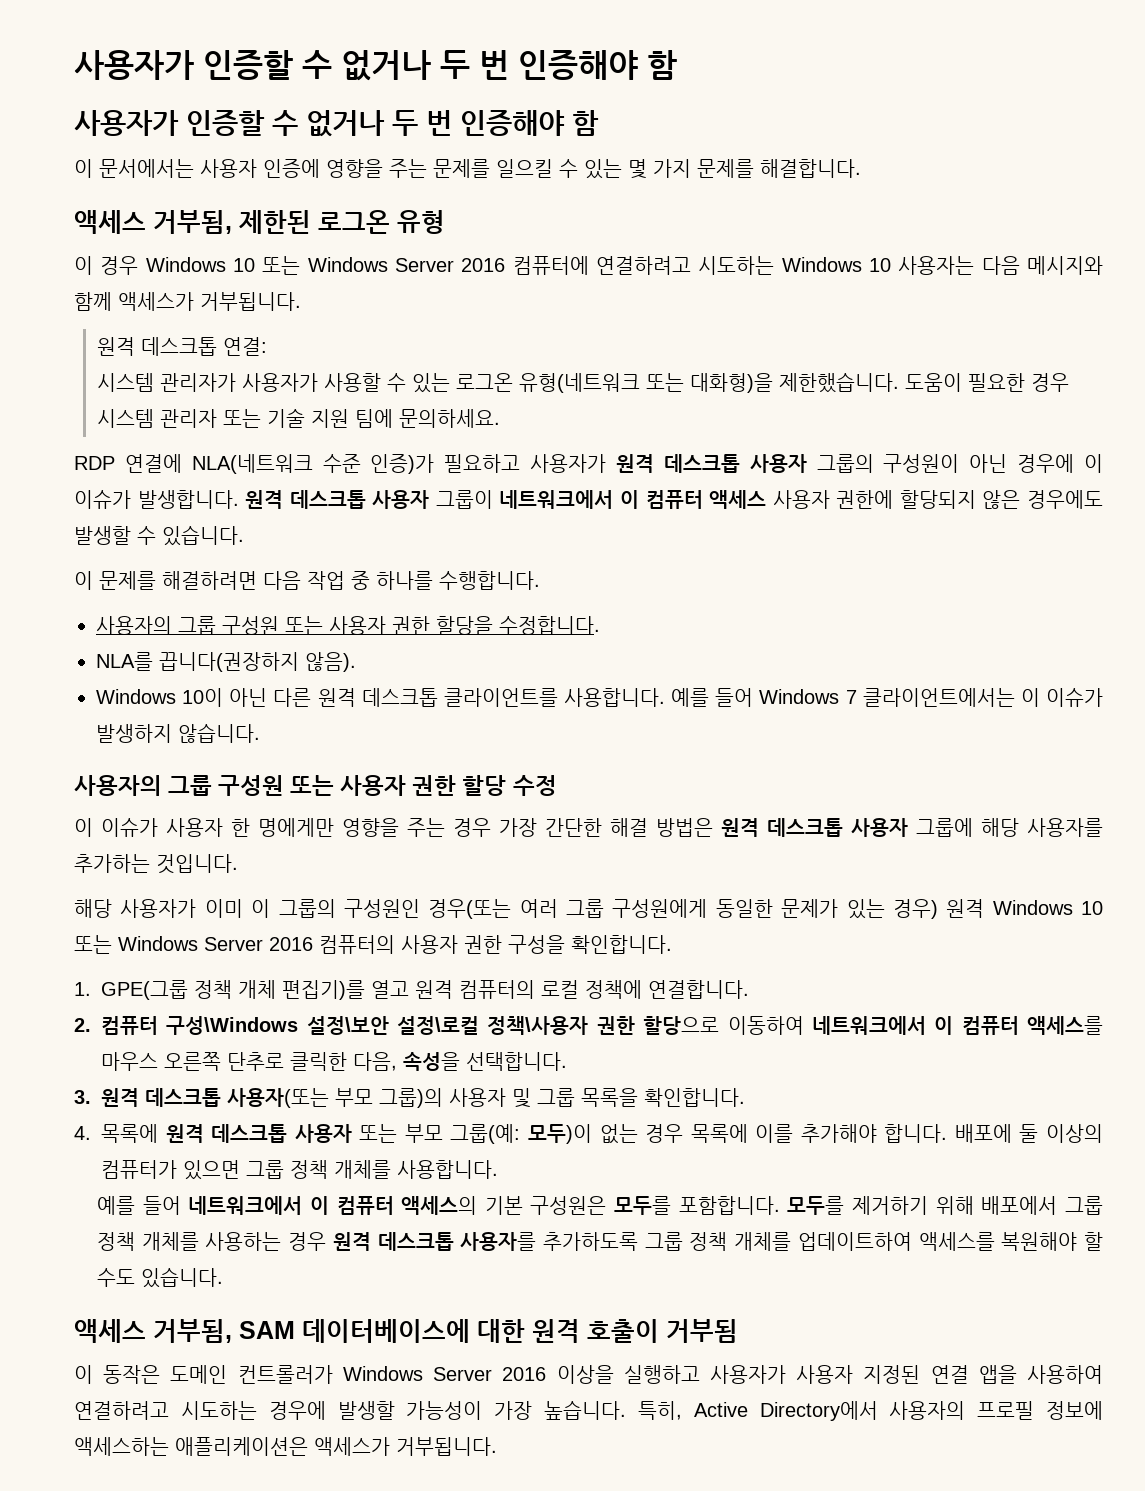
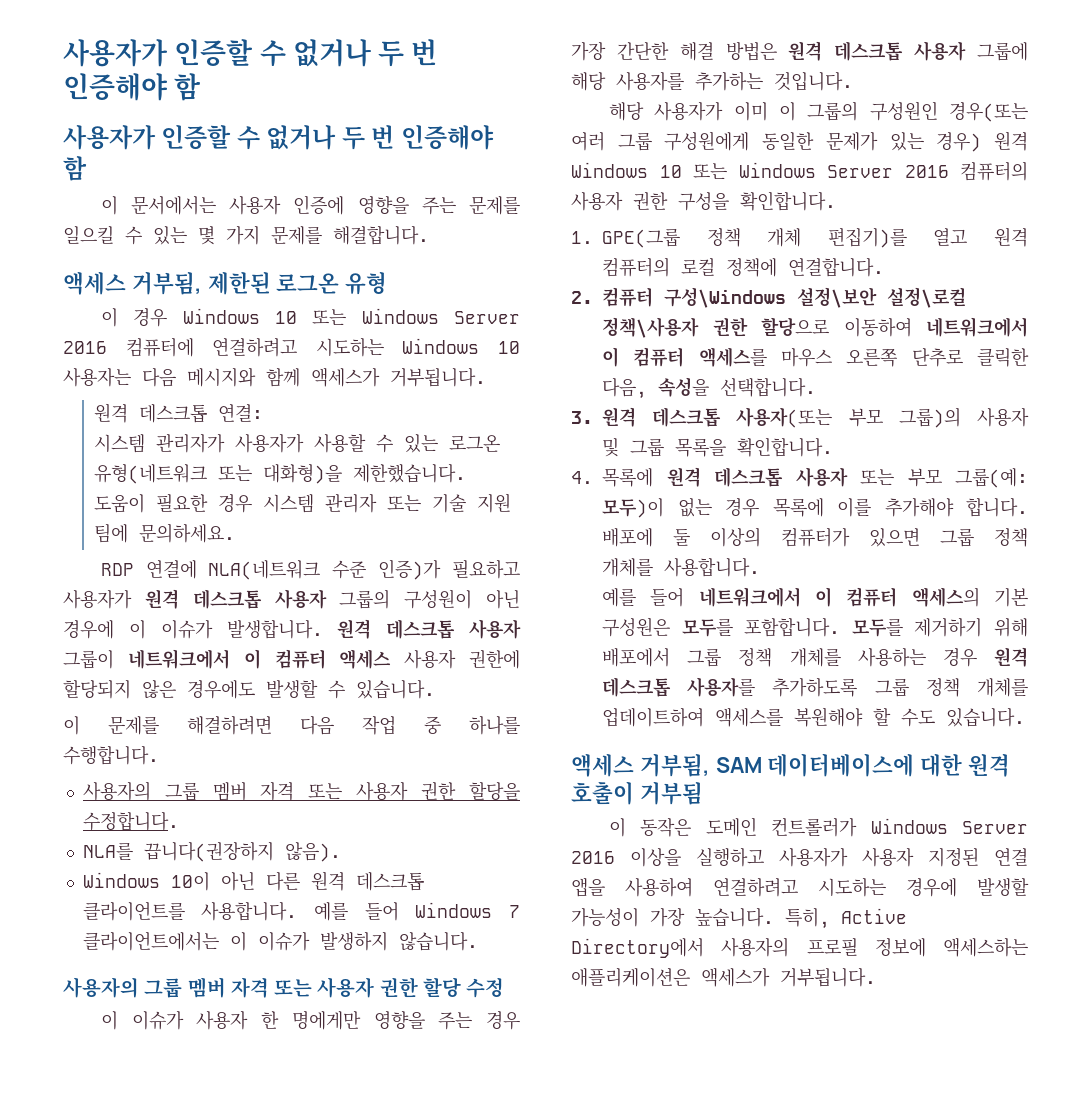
[222,616,279,635] 구성원 -> [212,781,295,801] 멤버 자격
[218,775,285,796] 구성원 -> [187,977,269,998] 멤버 자격

